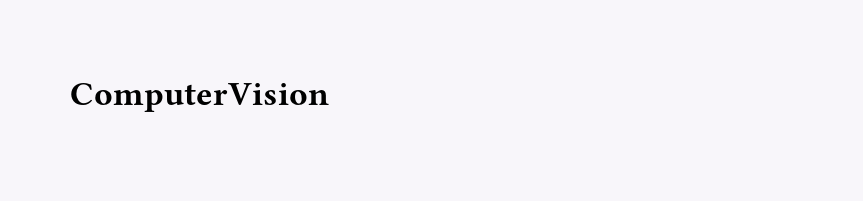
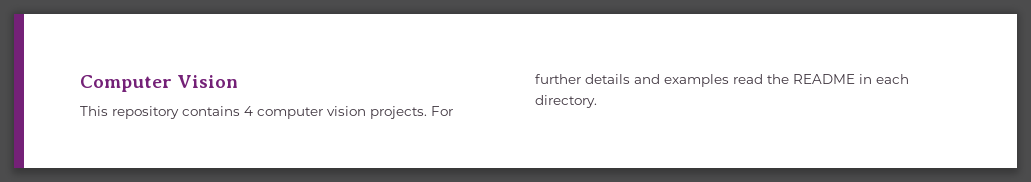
[70,83,329,112] ComputerVision -> [80,75,239,92] [80,106,453,119] [535,74,909,87] [535,95,597,108] Computer Vision // This repository contains 4 computer vision projects. For further details and examples read the README in each directory.

